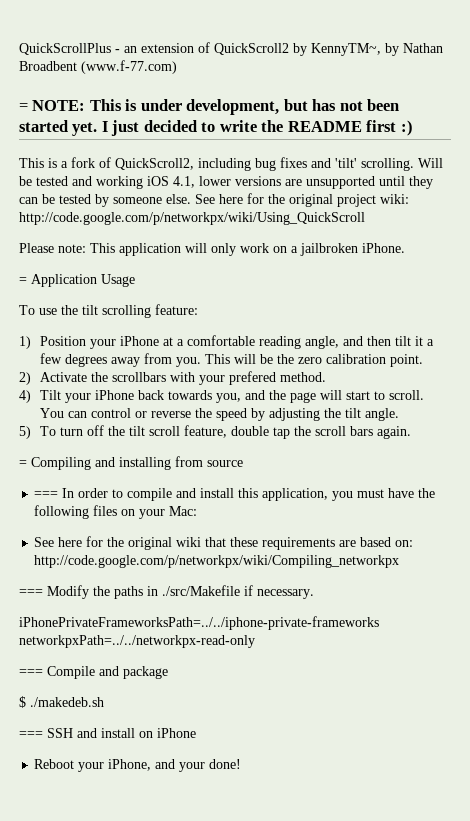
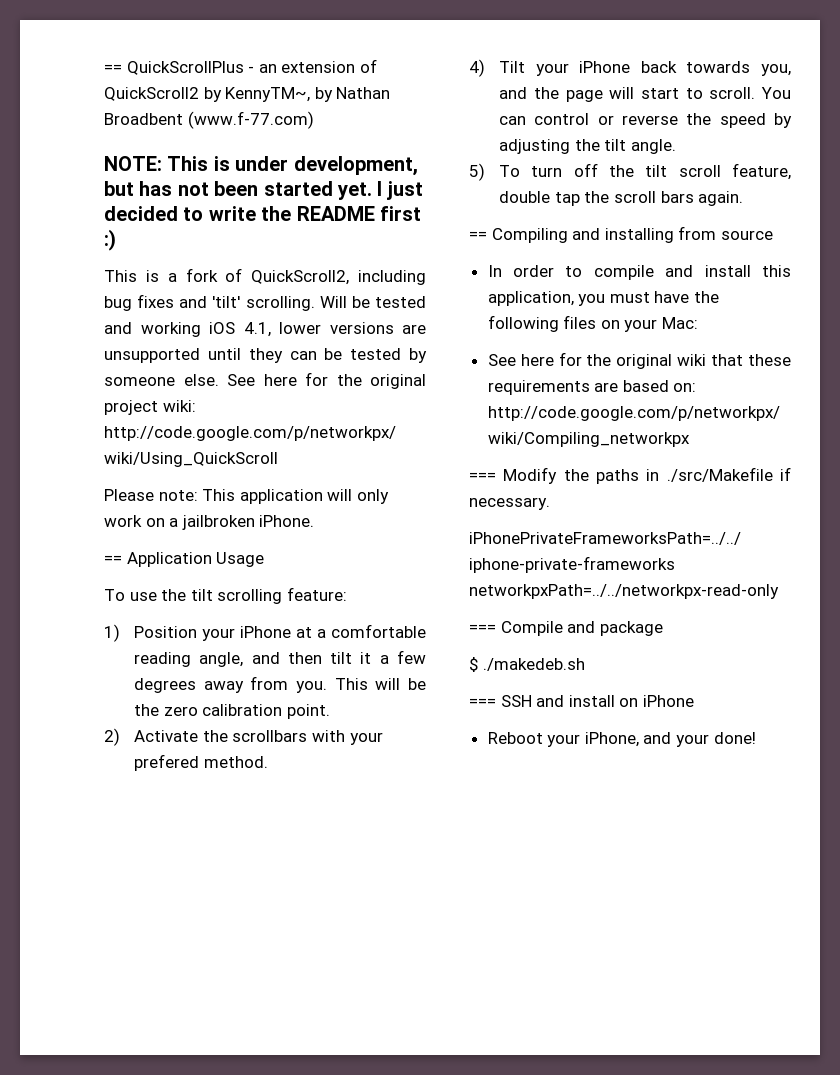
(19, 49) none -> [104,64,122,73] ==
[19,103,28,111] = -> (314, 120) none
[19,277,27,284] = -> [104,555,122,564] ==
[19,460,27,467] = -> [469,231,487,240] ==
[34,491,59,498] === -> (773, 235) none

